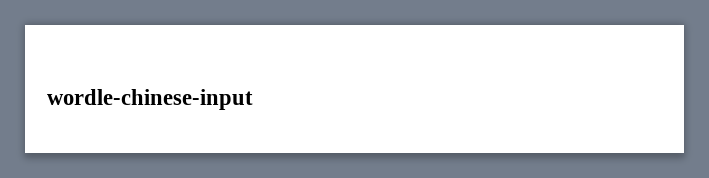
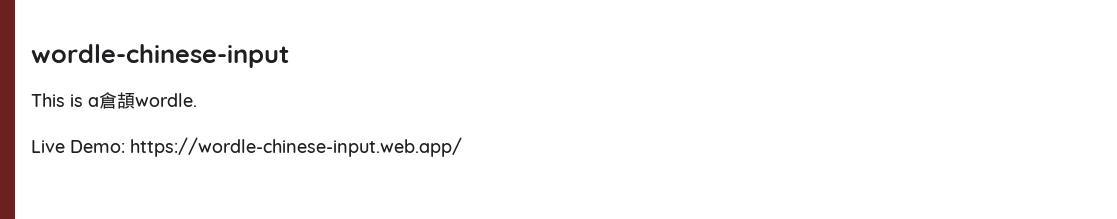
(253, 99) none -> [31,92,197,109] [31,137,462,157] // This is a倉頡wordle. // Live Demo: https://wordle-chinese-input.web.app/

